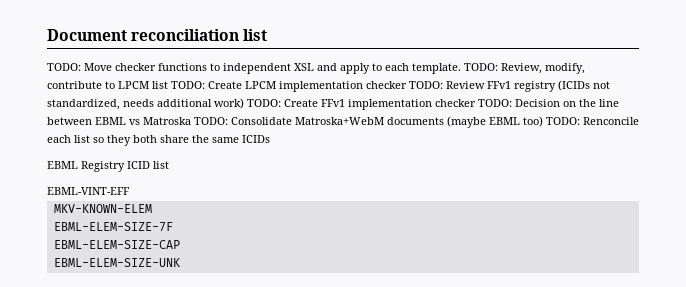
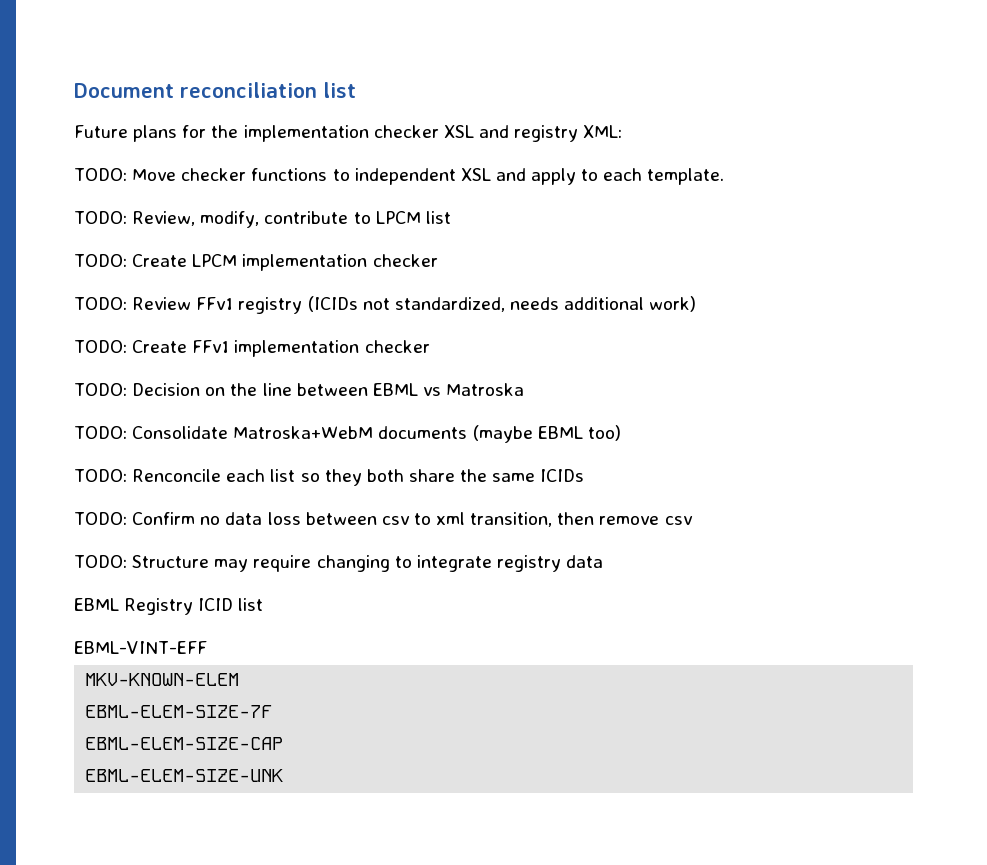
(268, 35) none -> [74,125,623,142] // Future plans for the implementation checker XSL and registry XML:
(461, 68) none -> (725, 176) //
(168, 85) none -> (451, 217) //
(407, 85) none -> (438, 260) //
(244, 103) none -> (697, 304) //
(476, 103) none -> (430, 346) //
(191, 121) none -> (525, 389) //
(543, 121) none -> (621, 433) //
(270, 139) none -> [74,512,693,527] [74,555,604,572] // TODO: Confirm no data loss between csv to xml transition, then remove csv // TODO: Structure may require changing to integrate registry data

